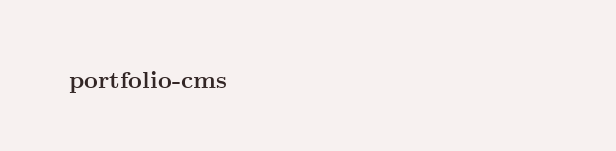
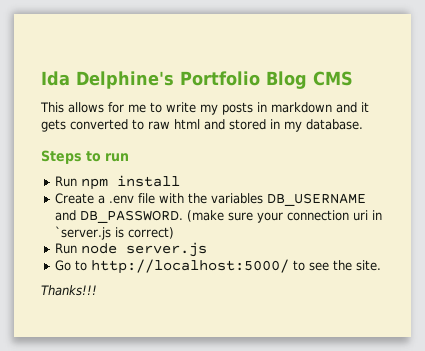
[69,71,227,93] portfolio-cms -> [41,71,353,89] [40,102,369,115] [41,119,363,132] [41,150,129,164] [54,175,180,190] [54,193,366,206] [54,210,382,223] [54,226,174,240] [54,242,207,257] [54,259,381,274] [41,285,97,296] Ida Delphine's Portfolio Blog CMS // This allows for me to write my posts in markdown and it gets converted to raw html and stored in my database. // Steps to run // Run npm install // Create a .env file with the variables DB_USERNAME and DB_PASSWORD. (make sure your connection uri in `server.js is correct) // Run node server.js // Go to http://localhost:5000/ to see the site. // Thanks!!!

